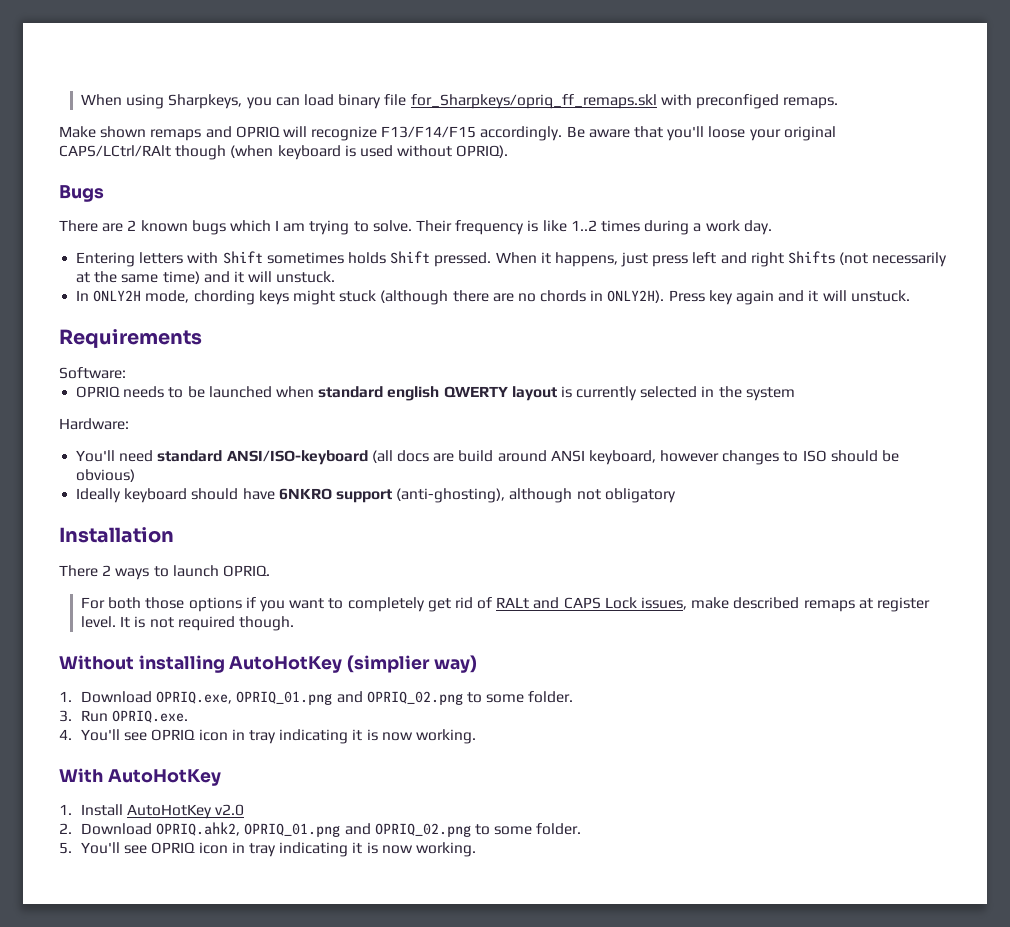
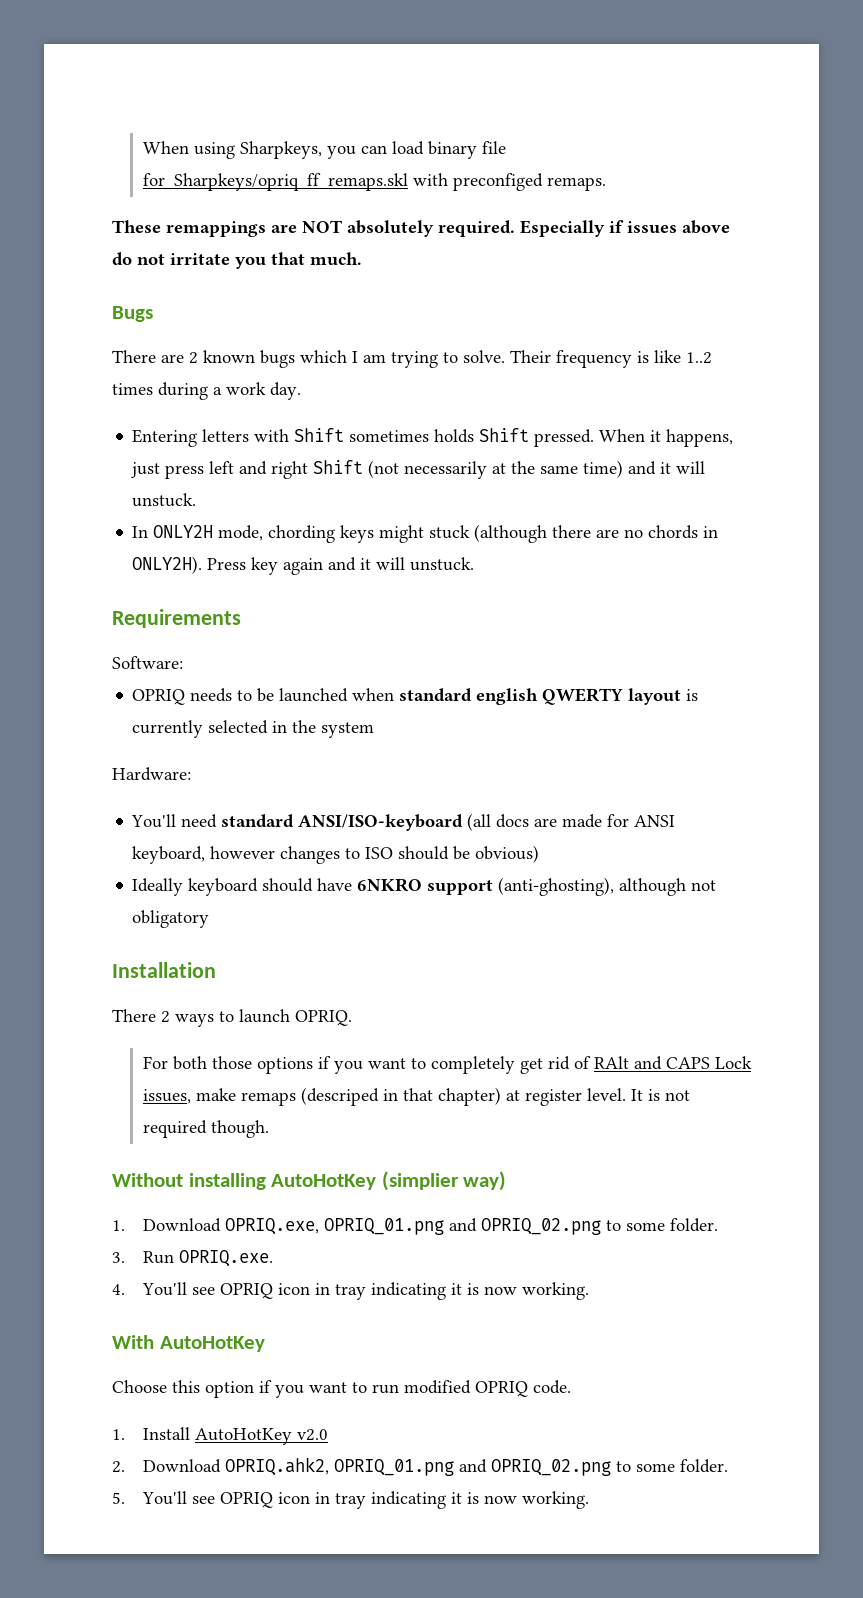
[59,126,836,141] [59,145,509,160] Make shown remaps and OPRIQ will recognize F13/F14/F15 accordingly. Be aware that you'll loose your original CAPS/LCtrl/RAlt though (when keyboard is used without OPRIQ). -> [112,220,730,237] [112,252,362,269] These remappings are NOT absolutely required. Especially if issues above do not irritate you that much.
[788,251,836,264] Shifts -> [313,460,364,474] Shift
[458,450,547,462] build around -> [562,814,630,828] made for
[496,597,530,609] RALt -> [593,1056,629,1069] RAlt
[733,597,855,612] described remaps -> [240,1087,501,1106] remaps (descriped in that chapter)
(221, 777) none -> [112,1380,571,1398] // Choose this option if you want to run modified OPRIQ code.

